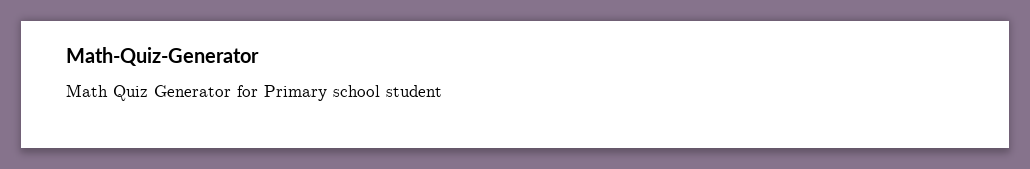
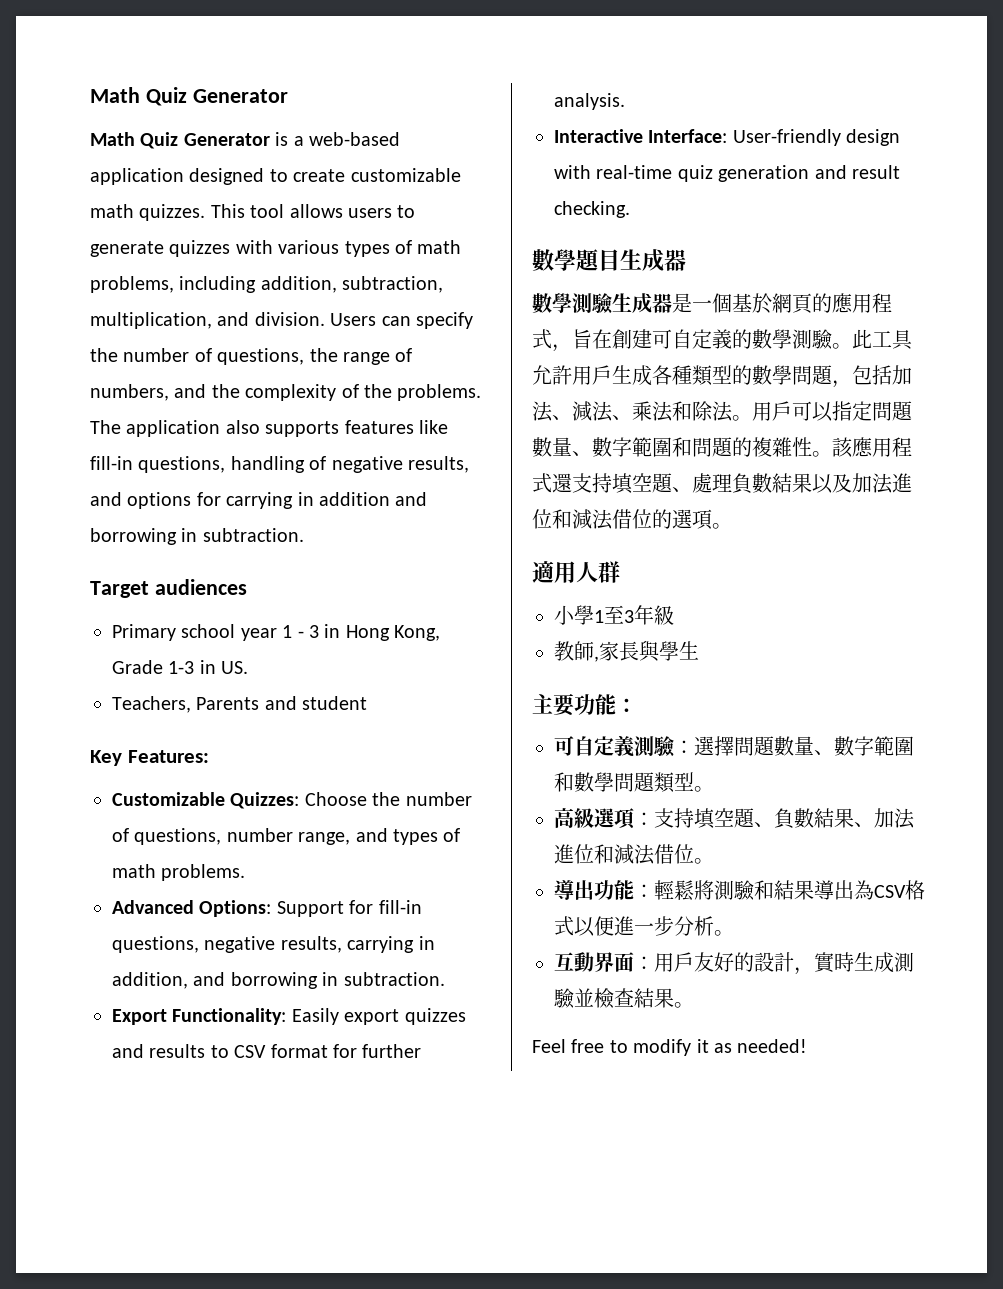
[66,47,259,66] [66,84,442,101] Math-Quiz-Generator // Math Quiz Generator for Primary school student -> [90,87,288,106] [90,132,400,149] [90,168,461,185] [90,204,416,221] [90,240,462,257] [90,276,444,293] [90,312,473,329] [90,348,413,365] [90,384,482,401] [90,420,448,437] [90,456,469,473] [90,492,428,509] [90,528,304,545] [90,579,247,598] [112,624,441,641] [112,660,249,674] [112,696,368,713] [90,750,209,766] [112,792,472,809] [112,828,461,845] [112,864,246,881] [112,900,422,917] [112,936,435,953] [112,972,445,989] [112,1008,466,1025] [112,1044,422,1058] [554,93,625,110] [554,129,901,146] [554,165,900,182] [554,201,630,218] [532,249,686,272] [532,293,892,314] [532,329,913,352] [532,365,912,388] [532,401,913,422] [532,437,912,458] [532,473,912,494] [532,509,732,530] [532,561,620,583] [554,605,674,625] [554,640,699,662] [532,693,637,716] [554,735,914,757] [554,772,714,793] [554,808,915,829] [554,844,714,865] [554,880,925,901] [554,916,734,937] [554,952,914,975] [553,988,694,1009] [532,1039,808,1056] Math Quiz Generator // Math Quiz Generator is a web-based application designed to create customizable math quizzes. This tool allows users to generate quizzes with various types of math problems, including addition, subtraction, multiplication, and division. Users can specify the number of questions, the range of numbers, and the complexity of the problems. The application also supports features like fill-in questions, handling of negative results, and options for carrying in addition and borrowing in subtraction. // Target audiences // Primary school year 1 - 3 in Hong Kong, Grade 1-3 in US. // Teachers, Parents and student // Key Features: // Customizable Quizzes: Choose the number of questions, number range, and types of math problems. // Advanced Options: Support for fill-in questions, negative results, carrying in addition, and borrowing in subtraction. // Export Functionality: Easily export quizzes and results to CSV format for further analysis. // Interactive Interface: User-friendly design with real-time quiz generation and result checking. // 數學題目生成器 // 數學測驗生成器是一個基於網頁的應用程式，旨在創建可自定義的數學測驗。此工具允許用戶生成各種類型的數學問題，包括加法、減法、乘法和除法。用戶可以指定問題數量、數字範圍和問題的複雜性。該應用程式還支持填空題、處理負數結果以及加法進位和減法借位的選項。 // 適用人群 // 小學1至3年級 // 教師,家長與學生 // 主要功能： // 可自定義測驗：選擇問題數量、數字範圍和數學問題類型。 // 高級選項：支持填空題、負數結果、加法進位和減法借位。 // 導出功能：輕鬆將測驗和結果導出為CSV格式以便進一步分析。 // 互動界面：用戶友好的設計，實時生成測驗並檢查結果。 // Feel free to modify it as needed!

